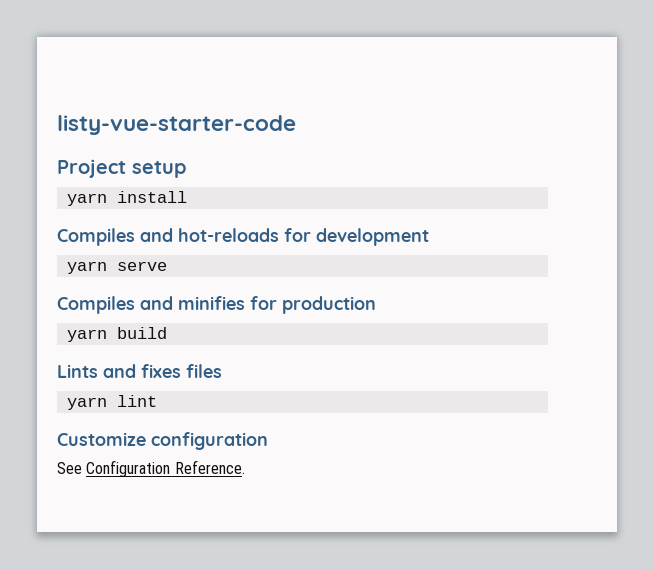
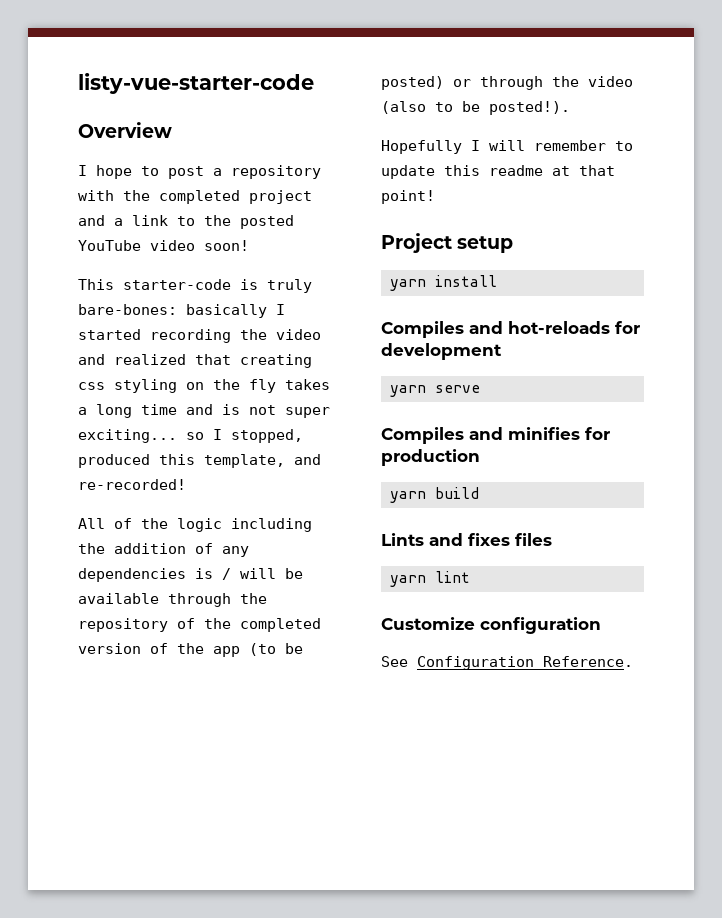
(296, 125) none -> [78,122,172,138] [78,165,321,179] [78,190,312,204] [78,215,294,229] [78,240,249,251] [78,279,312,293] [78,304,285,318] [78,329,321,343] [78,354,312,368] [78,379,330,393] [78,404,330,418] [78,429,303,443] [78,454,321,468] [78,479,186,490] [78,518,312,532] [78,543,249,557] [78,568,303,582] [78,593,267,607] [78,618,321,632] [78,643,303,657] [381,76,633,90] [381,101,570,115] [381,140,633,154] [381,165,615,179] [381,190,435,204] // Overview // I hope to post a repository with the completed project and a link to the posted YouTube video soon! // This starter-code is truly bare-bones: basically I started recording the video and realized that creating css styling on the fly takes a long time and is not super exciting... so I stopped, produced this template, and re-recorded! // All of the logic including the addition of any dependencies is / will be available through the repository of the completed version of the app (to be posted) or through the video (also to be posted!). // Hopefully I will remember to update this readme at that point!

